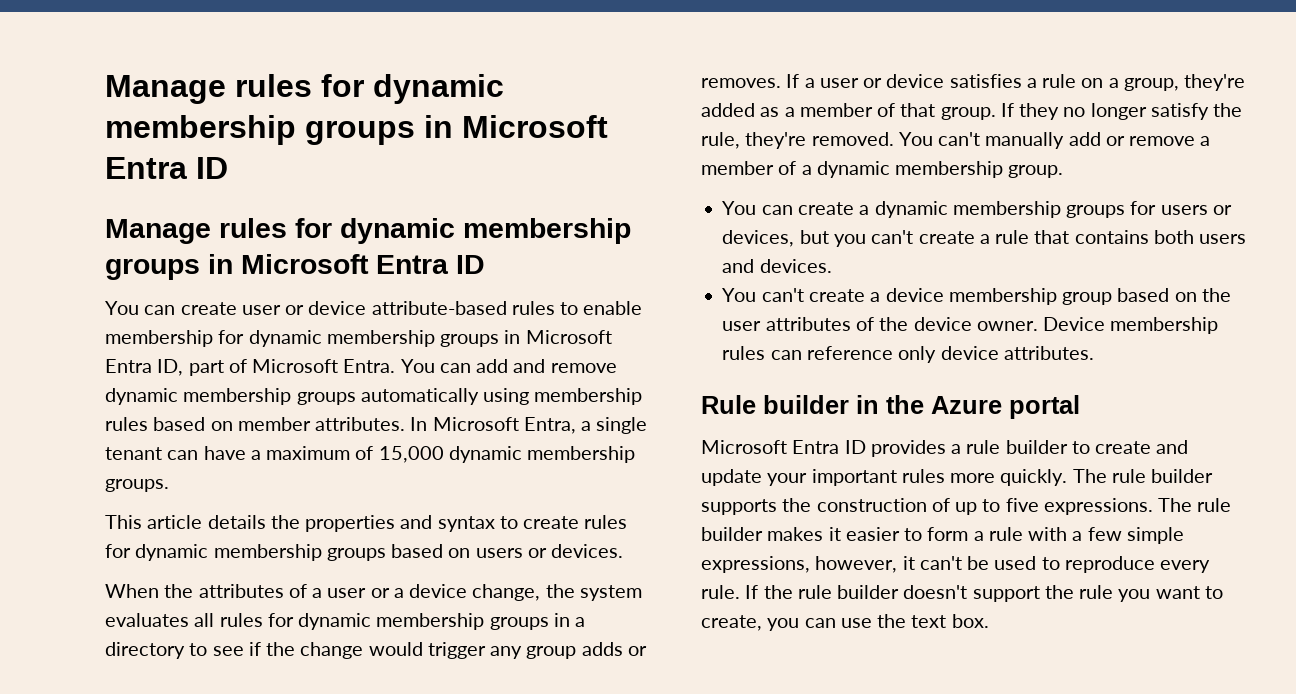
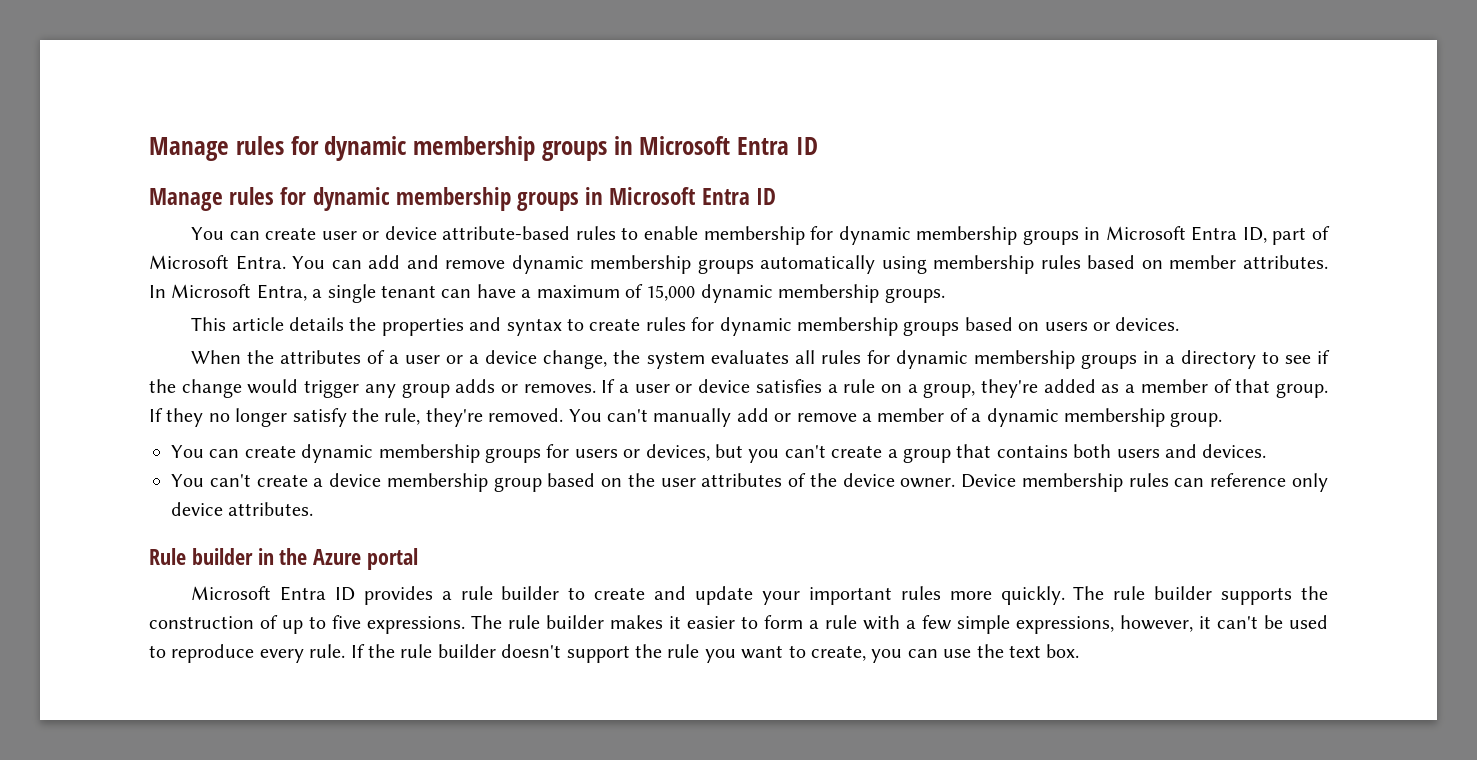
[859,205,870,215] a -> (296, 451) none
[995,230,1030,244] rule -> [902,448,951,463] group

